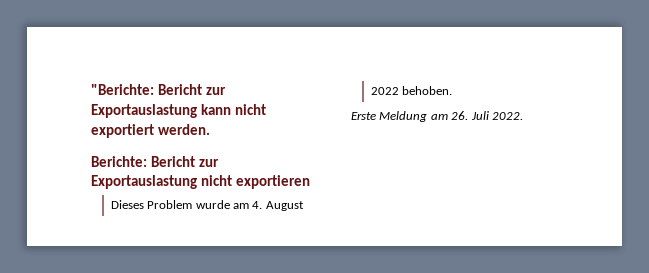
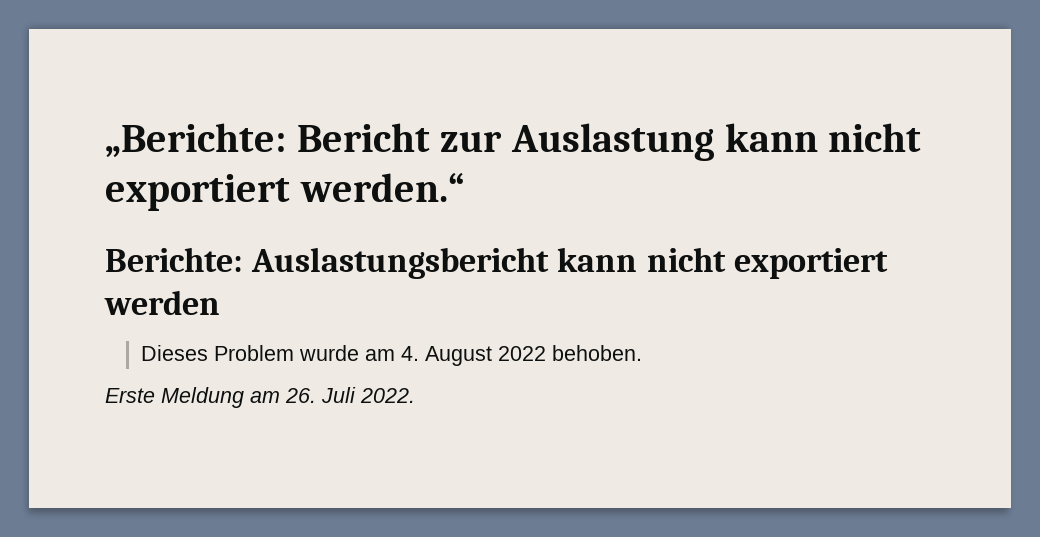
[91,84,227,95] [91,104,267,118] [91,124,211,138] "Berichte: Bericht zur Exportauslastung kann nicht exportiert werden. -> [105,123,922,161] [105,172,464,211] „Berichte: Bericht zur Auslastung kann nicht exportiert werden.“
[150,156,219,167] [91,175,310,189] Bericht zur Exportauslastung nicht exportieren -> [251,247,888,279] [104,290,220,315] Auslastungsbericht kann nicht exportiert werden

